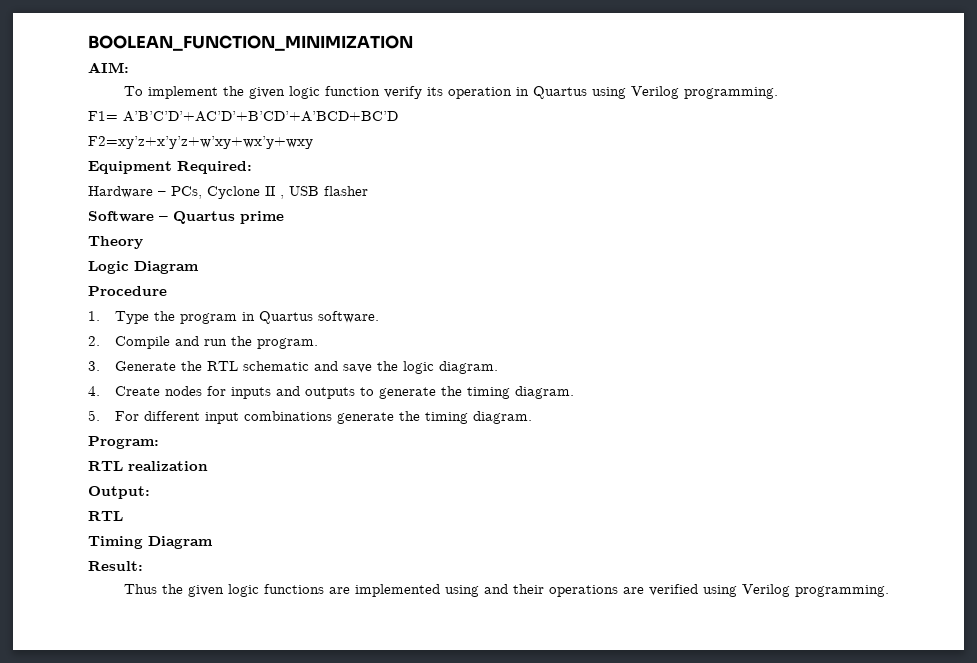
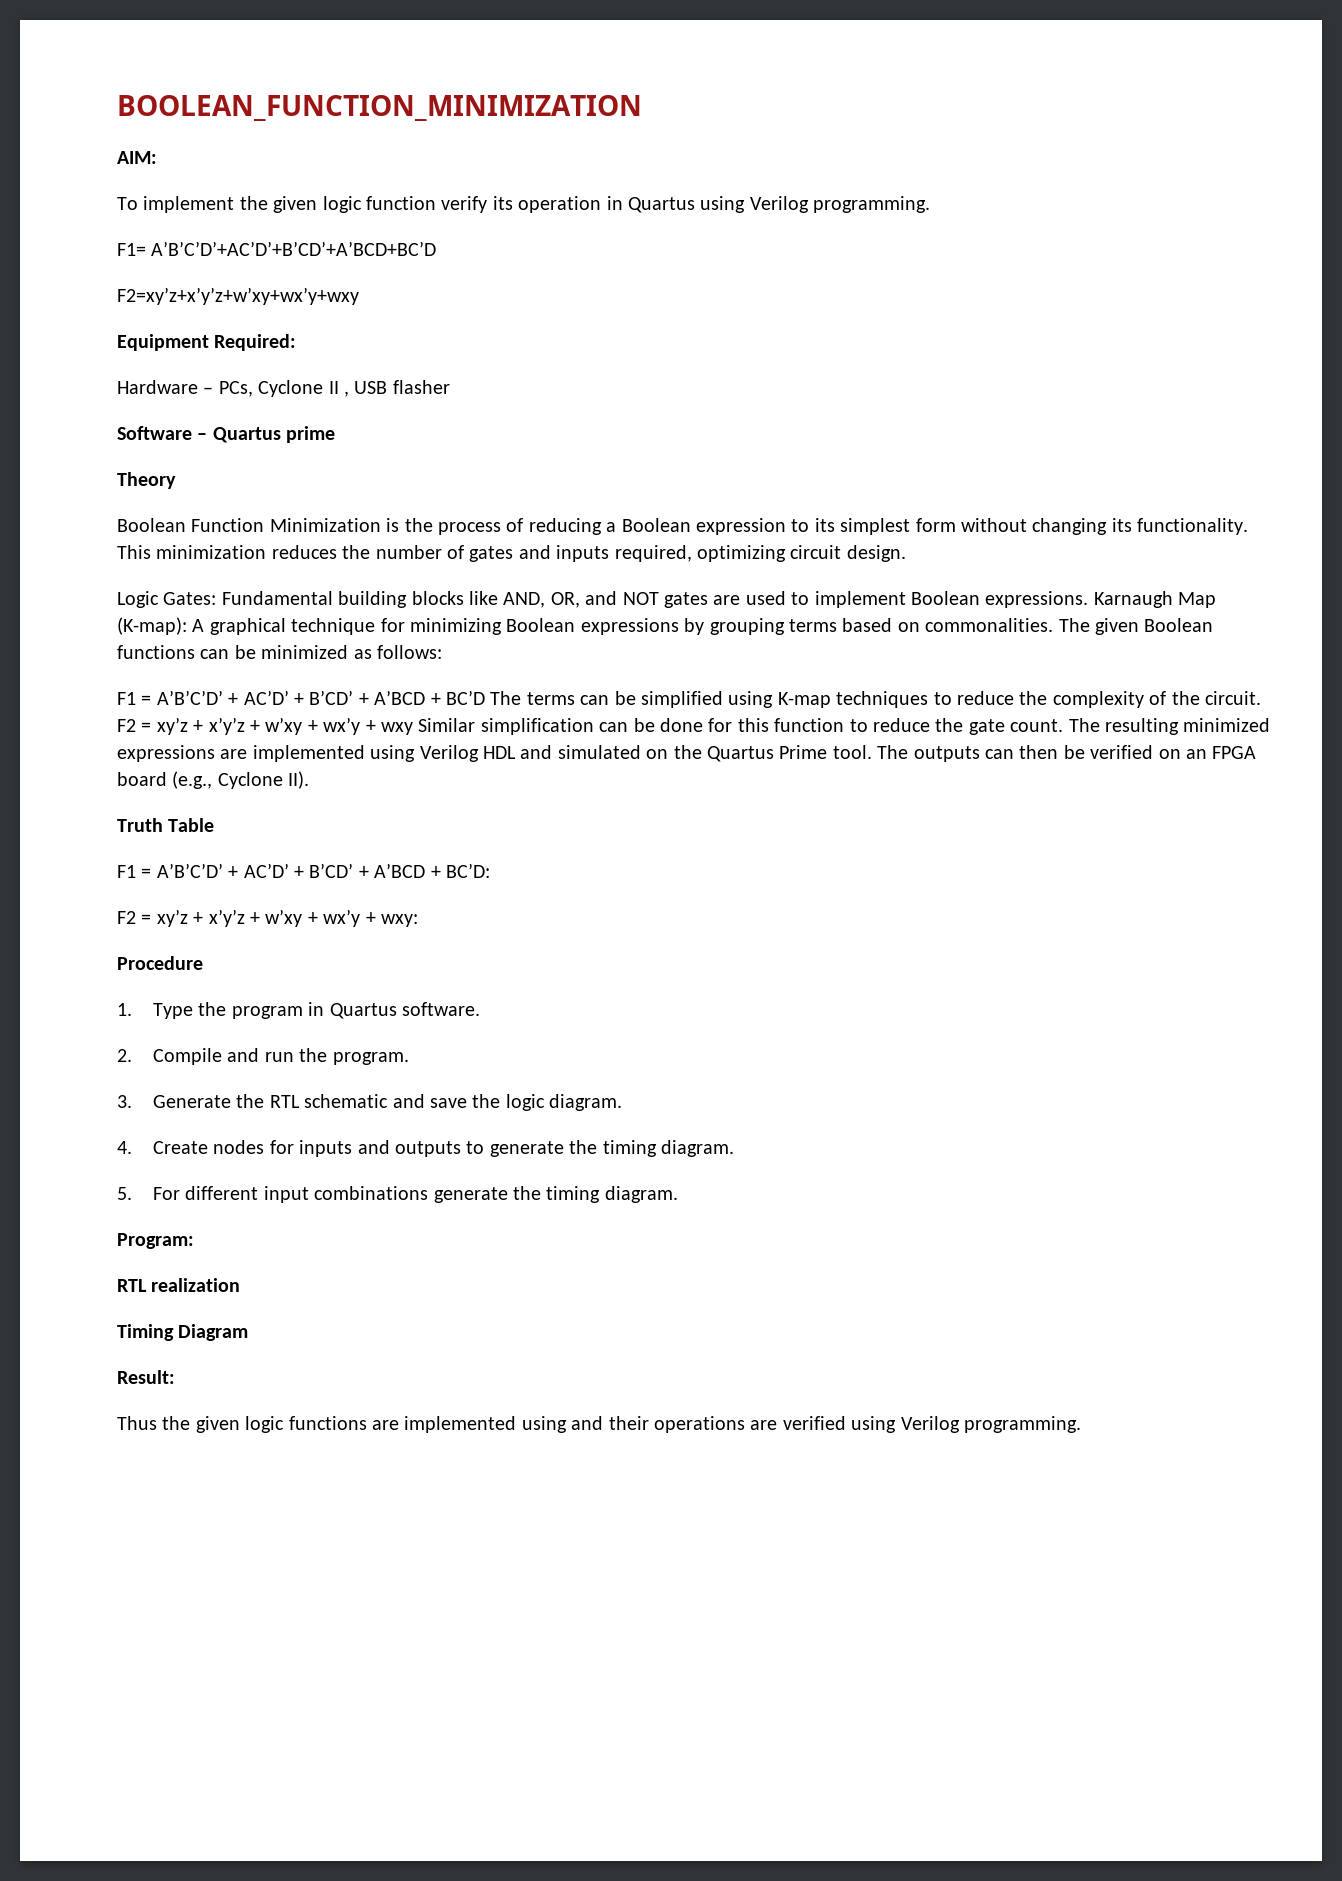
[88,261,199,274] Logic Diagram -> [117,518,1249,535] [117,545,906,562] [117,591,1217,608] [117,617,1214,635] [117,645,442,659] [117,690,1261,708] [117,717,1271,735] [117,745,1257,762] [117,771,310,789] [117,818,215,832] [117,863,490,878] [117,909,418,927] Boolean Function Minimization is the process of reducing a Boolean expression to its simplest form without changing its functionality. This minimization reduces the number of gates and inputs required, optimizing circuit design. // Logic Gates: Fundamental building blocks like AND, OR, and NOT gates are used to implement Boolean expressions. Karnaugh Map (K-map): A graphical technique for minimizing Boolean expressions by grouping terms based on commonalities. The given Boolean functions can be minimized as follows: // F1 = A’B’C’D’ + AC’D’ + B’CD’ + A’BCD + BC’D The terms can be simplified using K-map techniques to reduce the complexity of the circuit. F2 = xy’z + x’y’z + w’xy + wx’y + wxy Similar simplification can be done for this function to reduce the gate count. The resulting minimized expressions are implemented using Verilog HDL and simulated on the Quartus Prime tool. The outputs can then be verified on an FPGA board (e.g., Cyclone II). // Truth Table // F1 = A’B’C’D’ + AC’D’ + B’CD’ + A’BCD + BC’D: // F2 = xy’z + x’y’z + w’xy + wx’y + wxy:
[88,486,150,499] [88,511,123,521] // Output: // RTL -> (241, 1285) none

